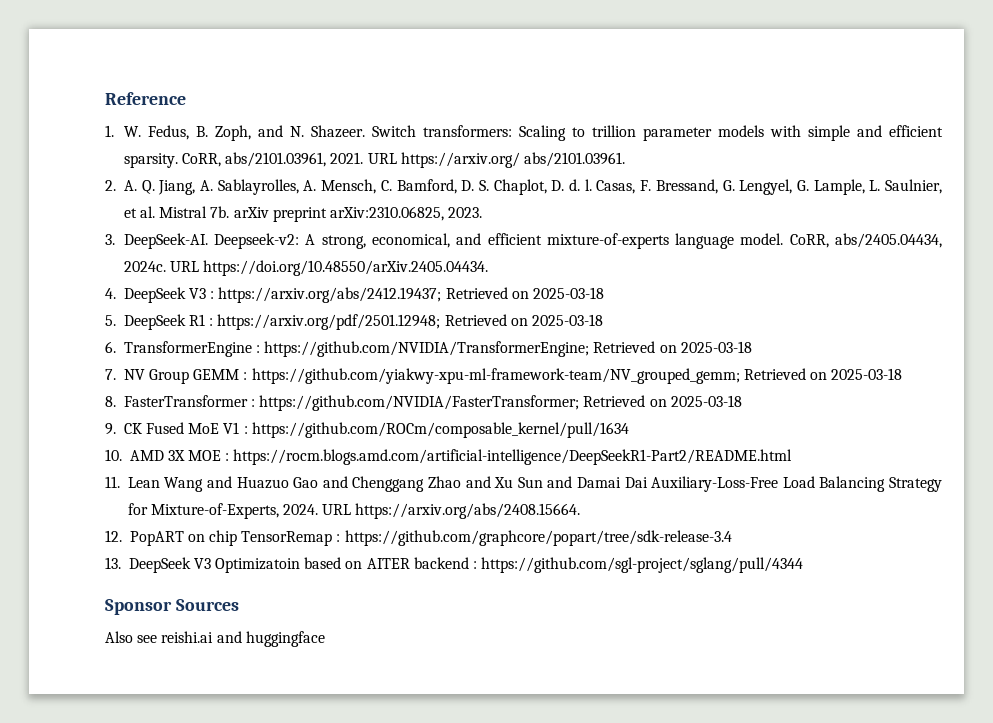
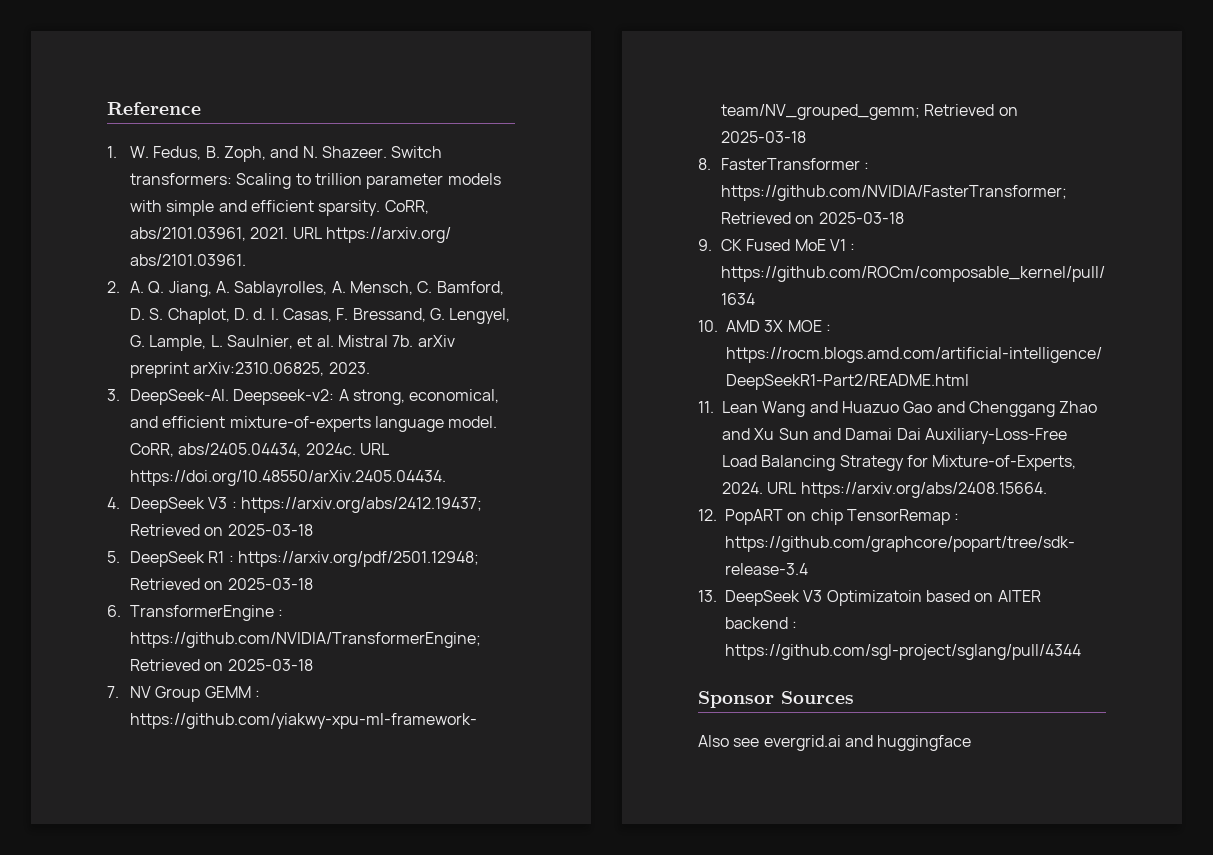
[161,631,214,643] reishi.ai -> [763,735,841,751] evergrid.ai

